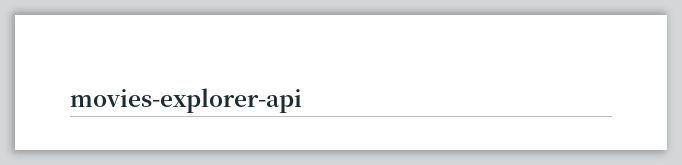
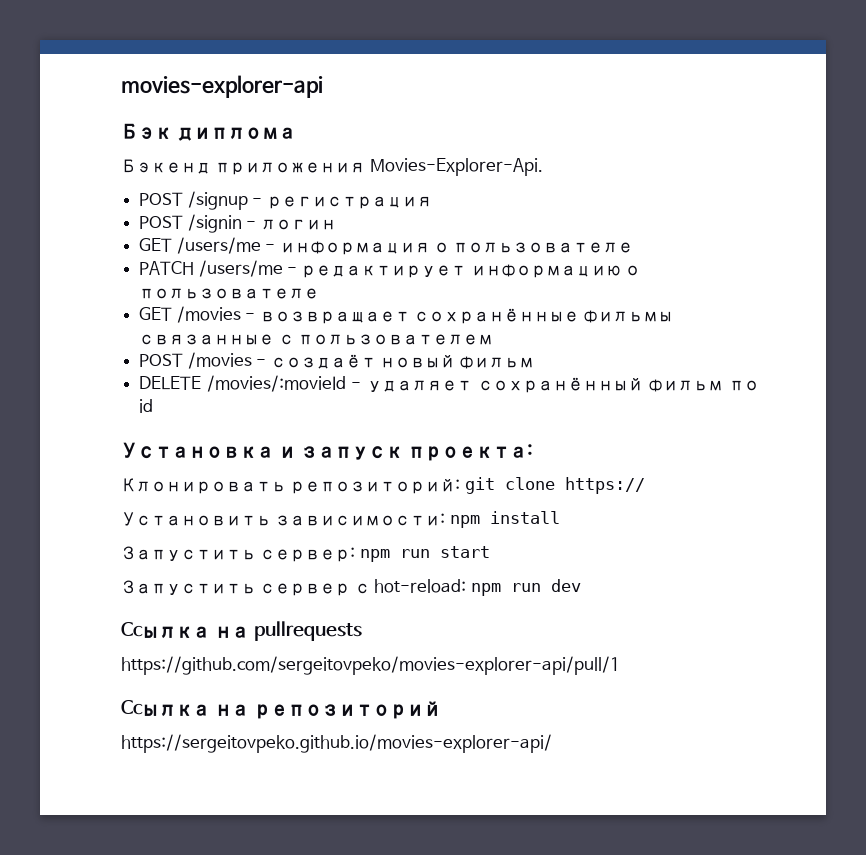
(302, 100) none -> [121,123,297,141] [121,158,543,176] [139,191,432,210] [139,214,336,233] [139,237,634,255] [139,260,641,278] [139,288,320,299] [139,306,674,324] [139,334,494,345] [139,352,535,369] [139,375,759,393] [139,399,154,413] [121,442,534,461] [121,477,645,494] [121,511,560,528] [121,546,490,562] [121,579,581,596] [121,621,363,641] [121,656,620,675] [121,700,442,719] [121,734,552,753] // Бэк диплома // Бэкенд приложения Movies-Explorer-Api. // POST /signup - регистрация // POST /signin - логин // GET /users/me - информация о пользователе // PATCH /users/me - редактирует информацию о пользователе // GET /movies - возвращает сохранённые фильмы связанные с пользователем // POST /movies - создаёт новый фильм // DELETE /movies/:movieId - удаляет сохранённый фильм по id // Установка и запуск проекта: // Клонировать репозиторий: git clone https:// // Установить зависимости: npm install // Запустить сервер: npm run start // Запустить сервер с hot-reload: npm run dev // Ccылка на pullrequests // https://github.com/sergeitovpeko/movies-explorer-api/pull/1 // Ccылка на репозиторий // https://sergeitovpeko.github.io/movies-explorer-api/

